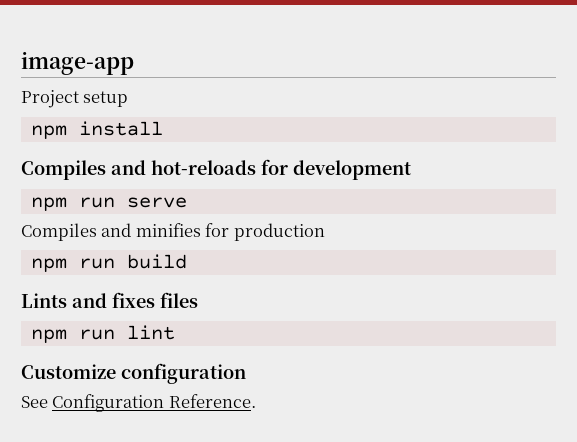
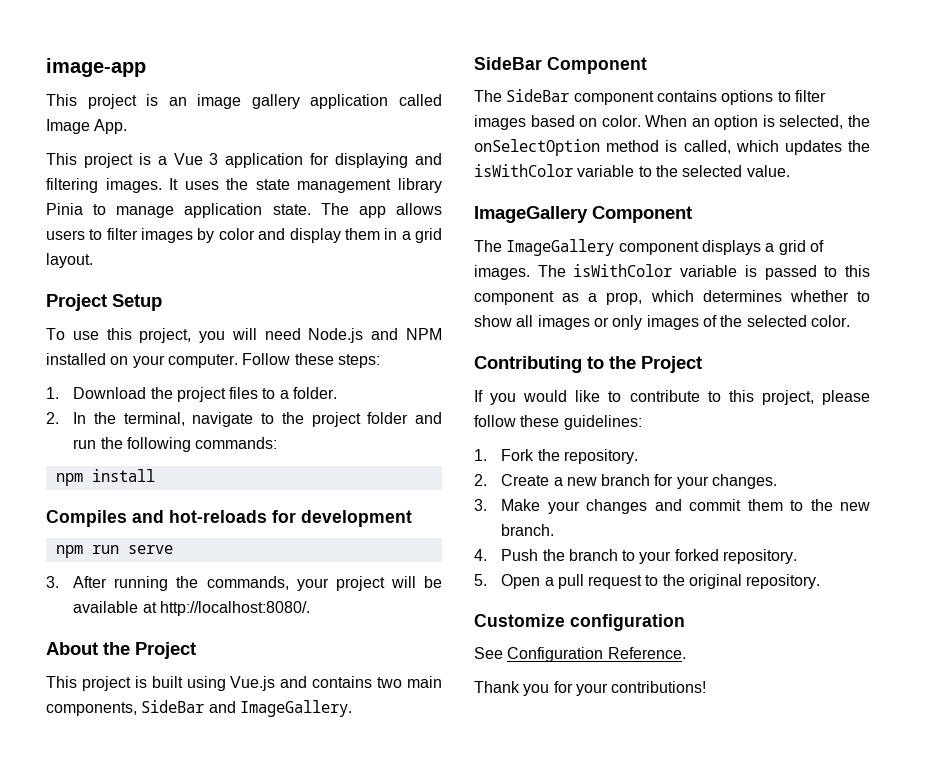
[21,90,129,108] Project setup -> [46,94,442,109] [46,119,128,134] [46,153,443,168] [46,178,442,193] [46,203,443,218] [46,228,443,243] [46,253,93,268] [46,294,162,311] [46,328,442,343] [46,353,380,368] [46,387,338,402] [46,412,442,427] [73,437,278,452] This project is an image gallery application called Image App. // This project is a Vue 3 application for displaying and filtering images. It uses the state management library Pinia to manage application state. The app allows users to filter images by color and display them in a grid layout. // Project Setup // To use this project, you will need Node.js and NPM installed on your computer. Follow these steps: // 1. Download the project files to a folder. // 2. In the terminal, navigate to the project folder and run the following commands:
[21,223,325,241] [30,254,187,272] [21,292,198,308] [30,325,175,343] Compiles and minifies for production // npm run build // Lints and fixes files // npm run lint -> [46,576,442,591] [73,601,310,616] [46,642,196,659] [46,676,443,691] [46,700,352,717] [474,57,647,74] [474,89,826,105] [474,115,870,130] [474,139,870,156] [474,164,790,177] [474,206,692,223] [474,239,824,256] [474,264,870,280] [474,290,870,305] [474,315,850,330] [474,356,702,373] [474,390,870,405] [474,415,642,430] [474,449,638,464] [474,474,778,489] [474,499,870,514] [501,524,555,536] [474,549,798,564] [474,574,821,589] 3. After running the commands, your project will be available at http://localhost:8080/. // About the Project // This project is built using Vue.js and contains two main components, SideBar and ImageGallery. // SideBar Component // The SideBar component contains options to filter images based on color. When an option is selected, the onSelectOption method is called, which updates the isWithColor variable to the selected value. // ImageGallery Component // The ImageGallery component displays a grid of images. The isWithColor variable is passed to this component as a prop, which determines whether to show all images or only images of the selected color. // Contributing to the Project // If you would like to contribute to this project, please follow these guidelines: // 1. Fork the repository. // 2. Create a new branch for your changes. // 3. Make your changes and commit them to the new branch. // 4. Push the branch to your forked repository. // 5. Open a pull request to the original repository.
(256, 401) none -> [474,681,707,696] // Thank you for your contributions!

